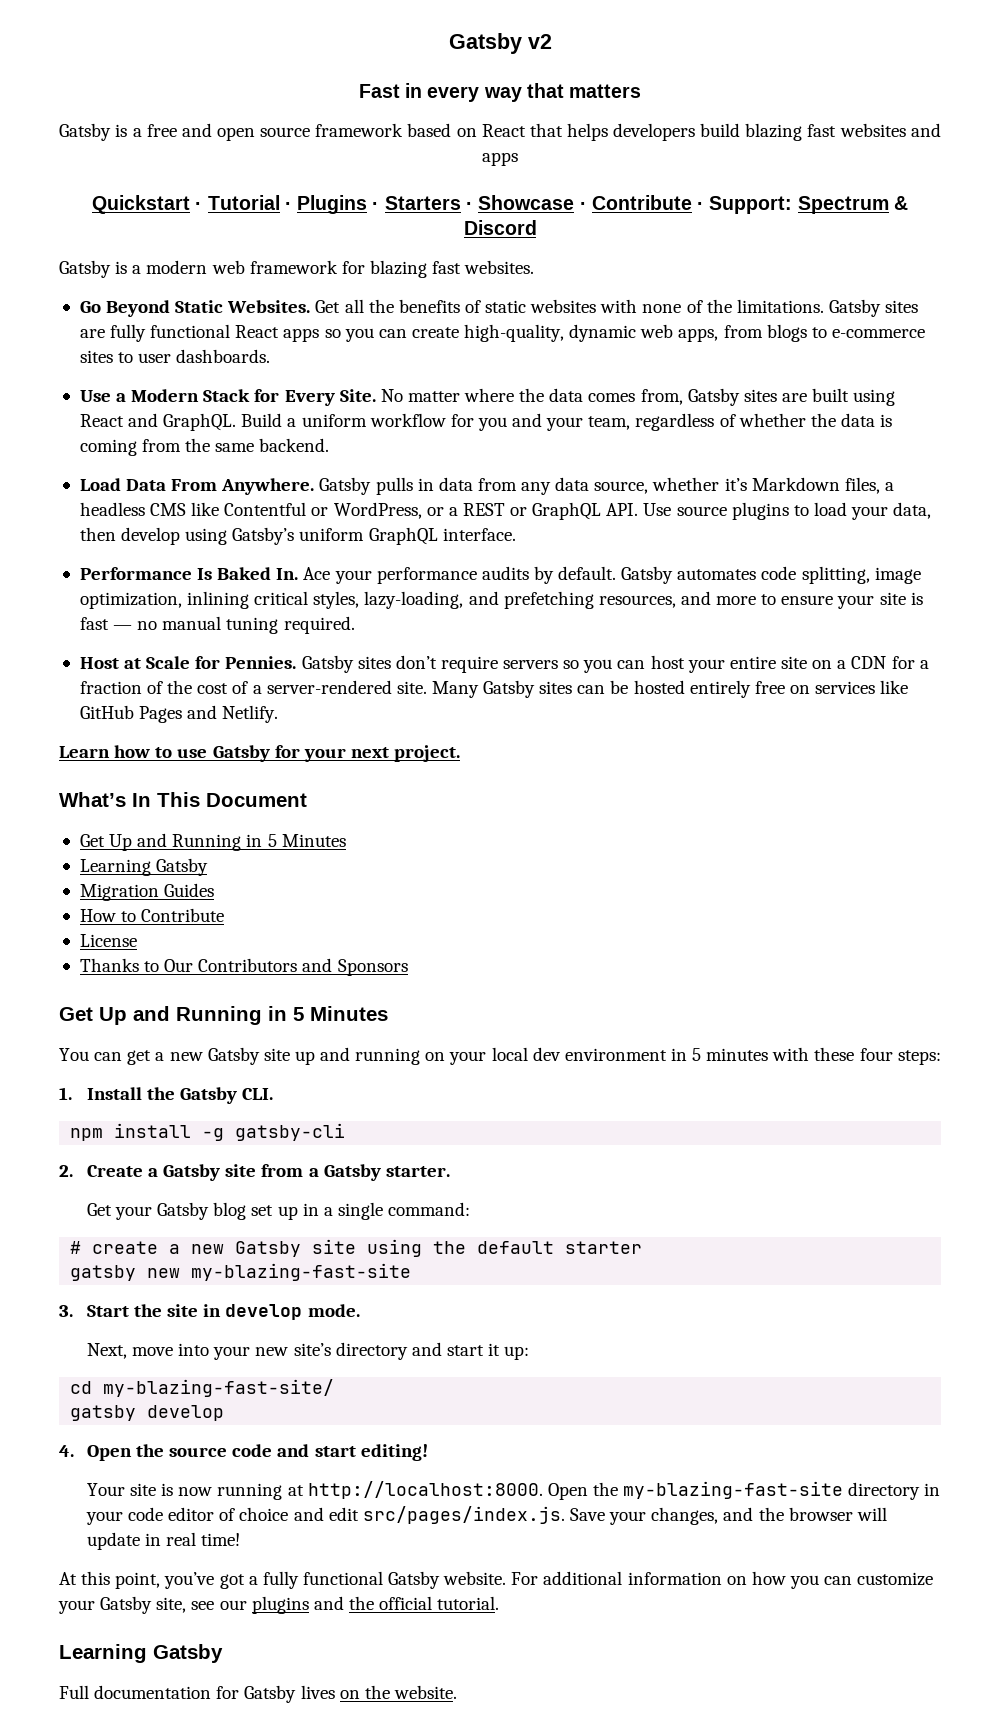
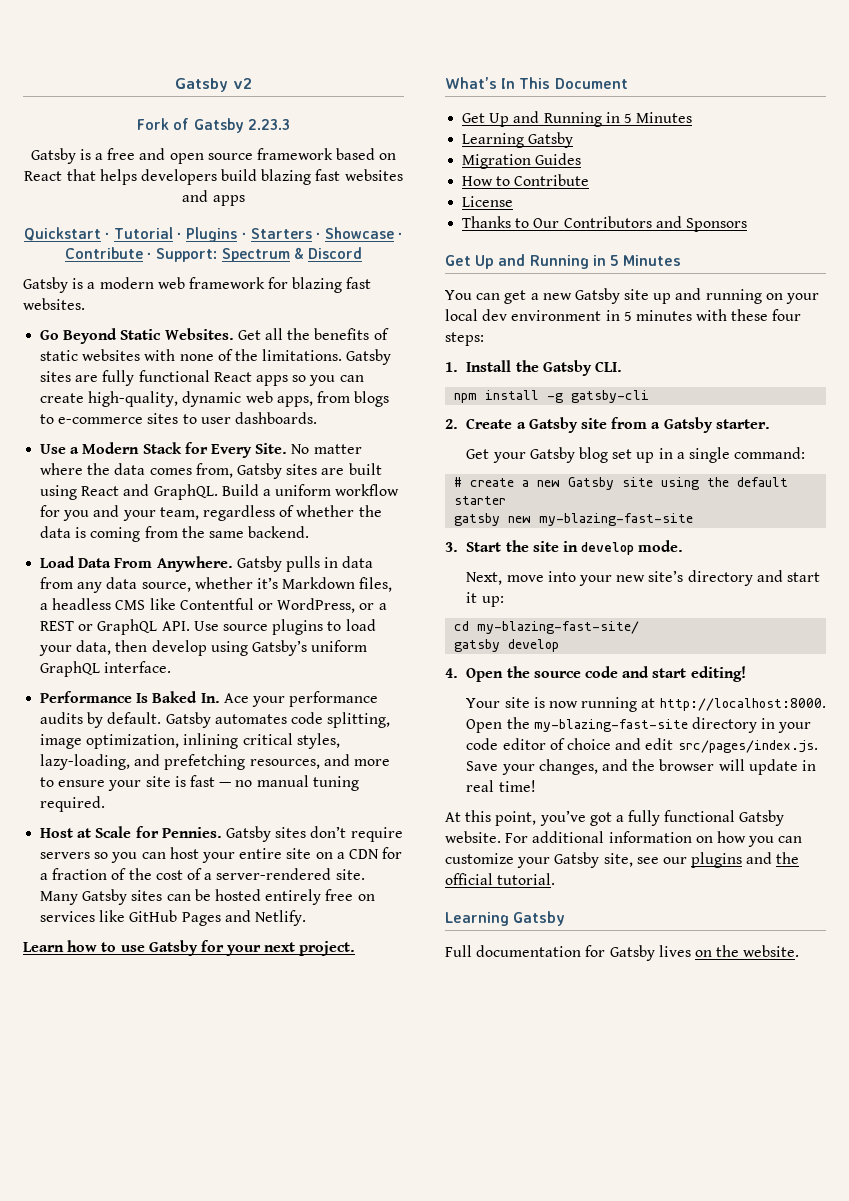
[358,83,642,102] Fast in every way that matters -> [137,118,290,133] Fork of Gatsby 2.23.3

